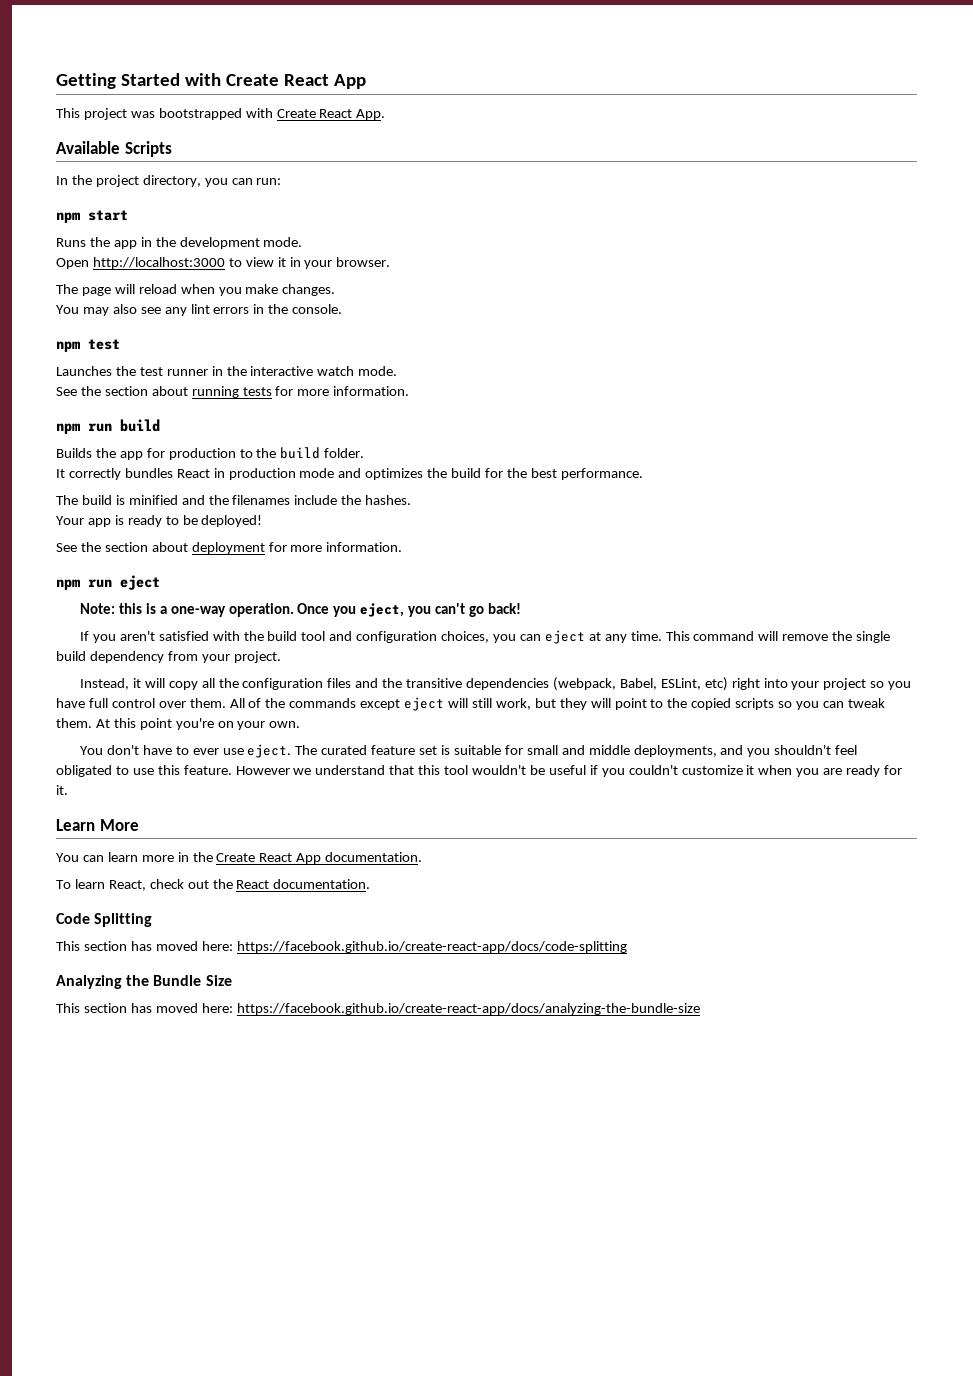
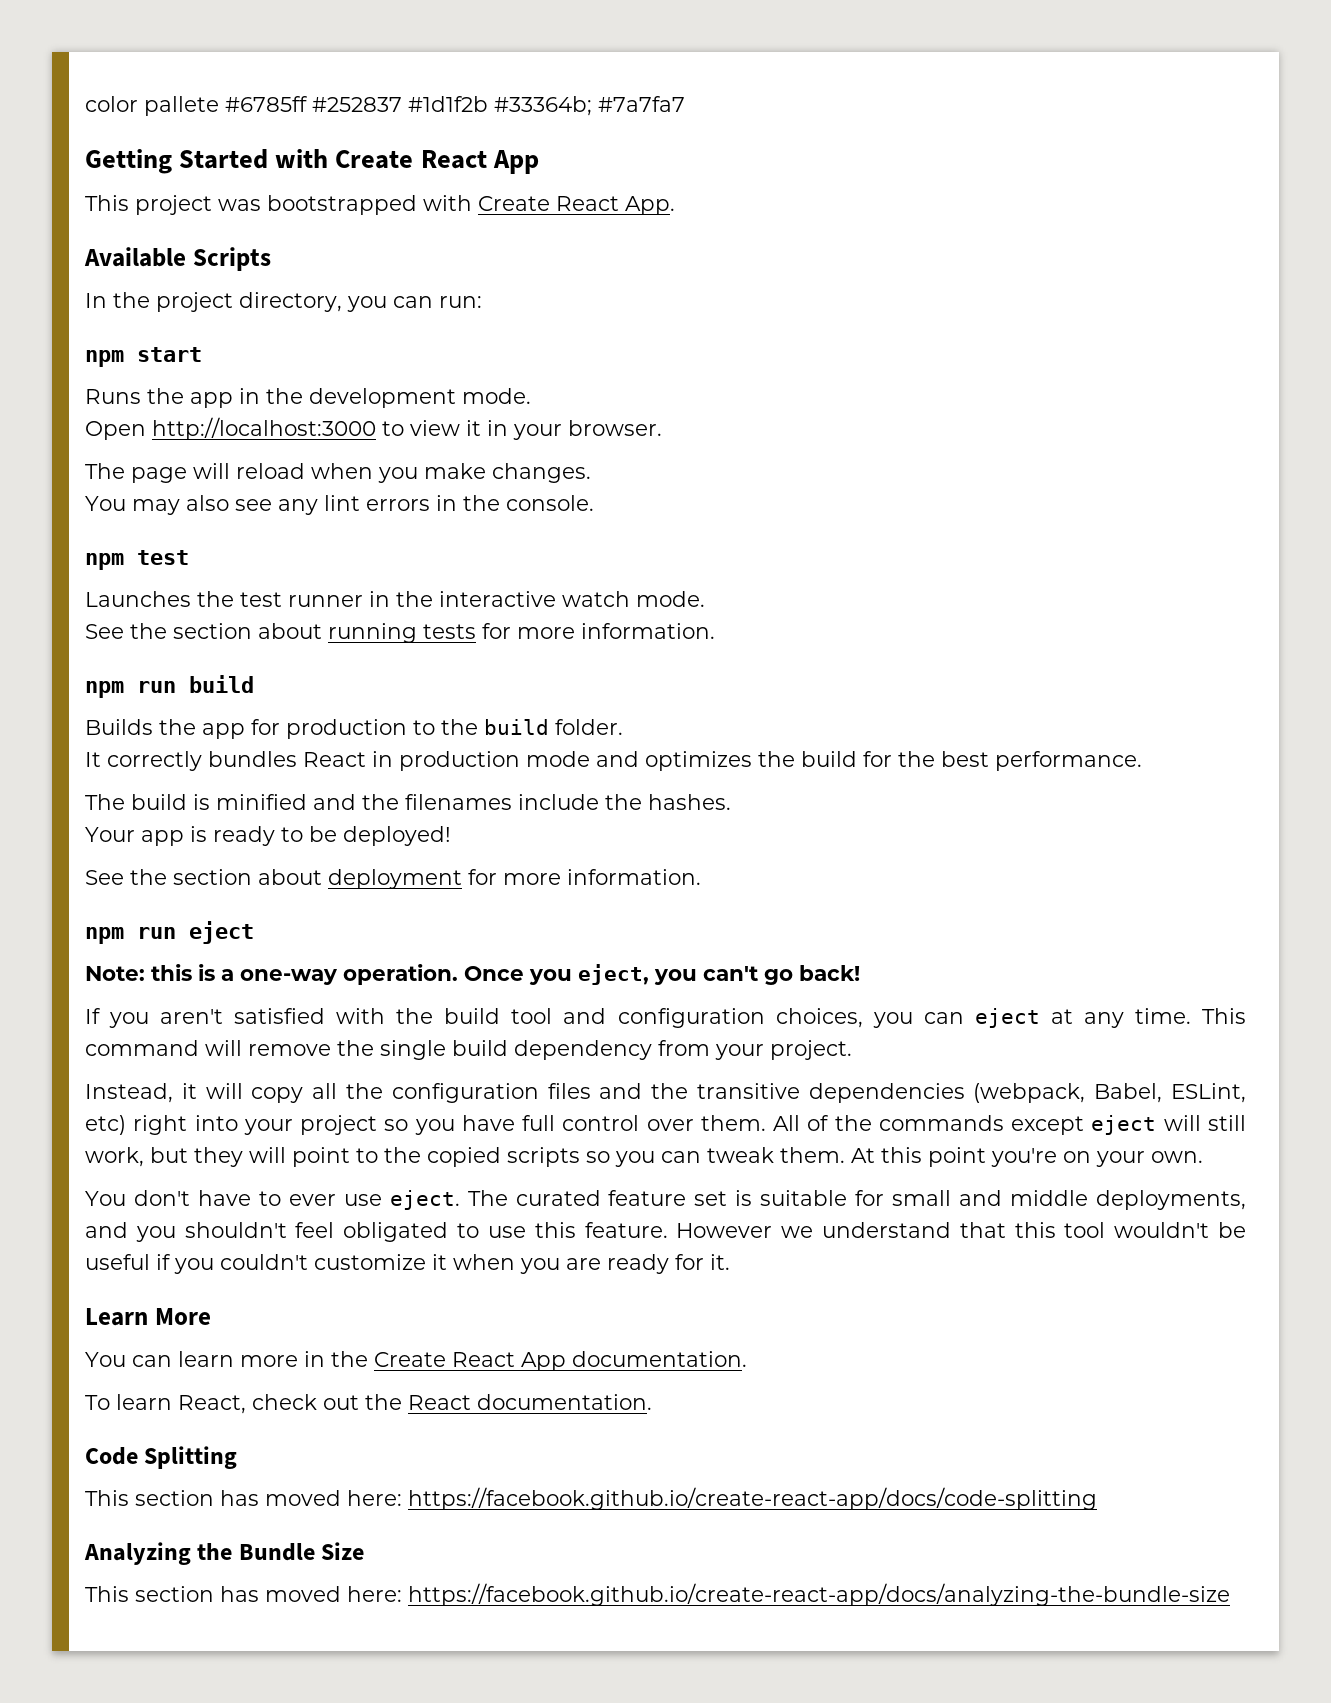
(56, 81) none -> [85,96,685,116] color pallete #6785ff #252837 #1d1f2b #33364b; #7a7fa7 //

